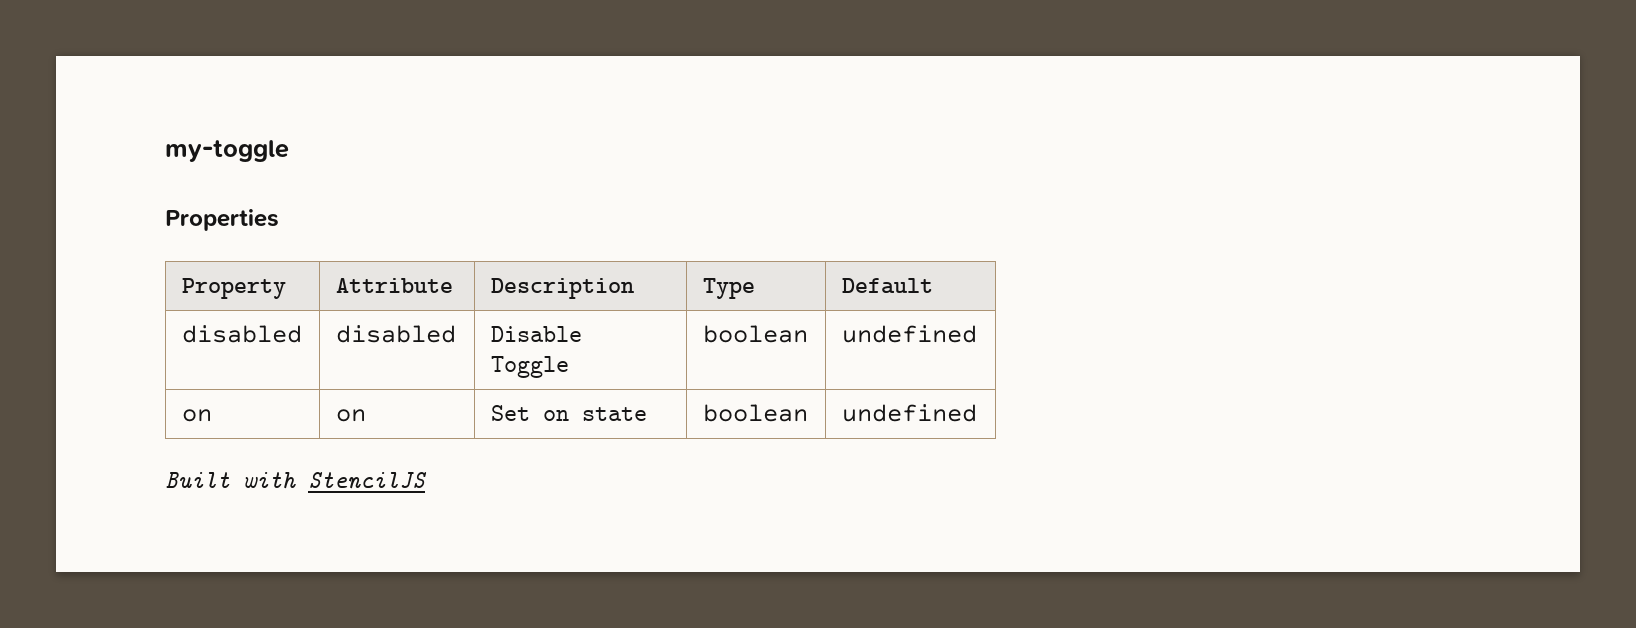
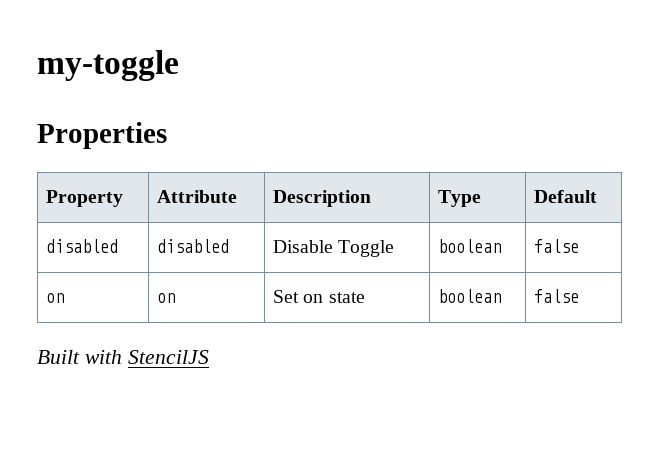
[841,325,977,343] undefined -> [533,239,579,253] false
[841,404,977,422] undefined -> [533,289,579,303] false

